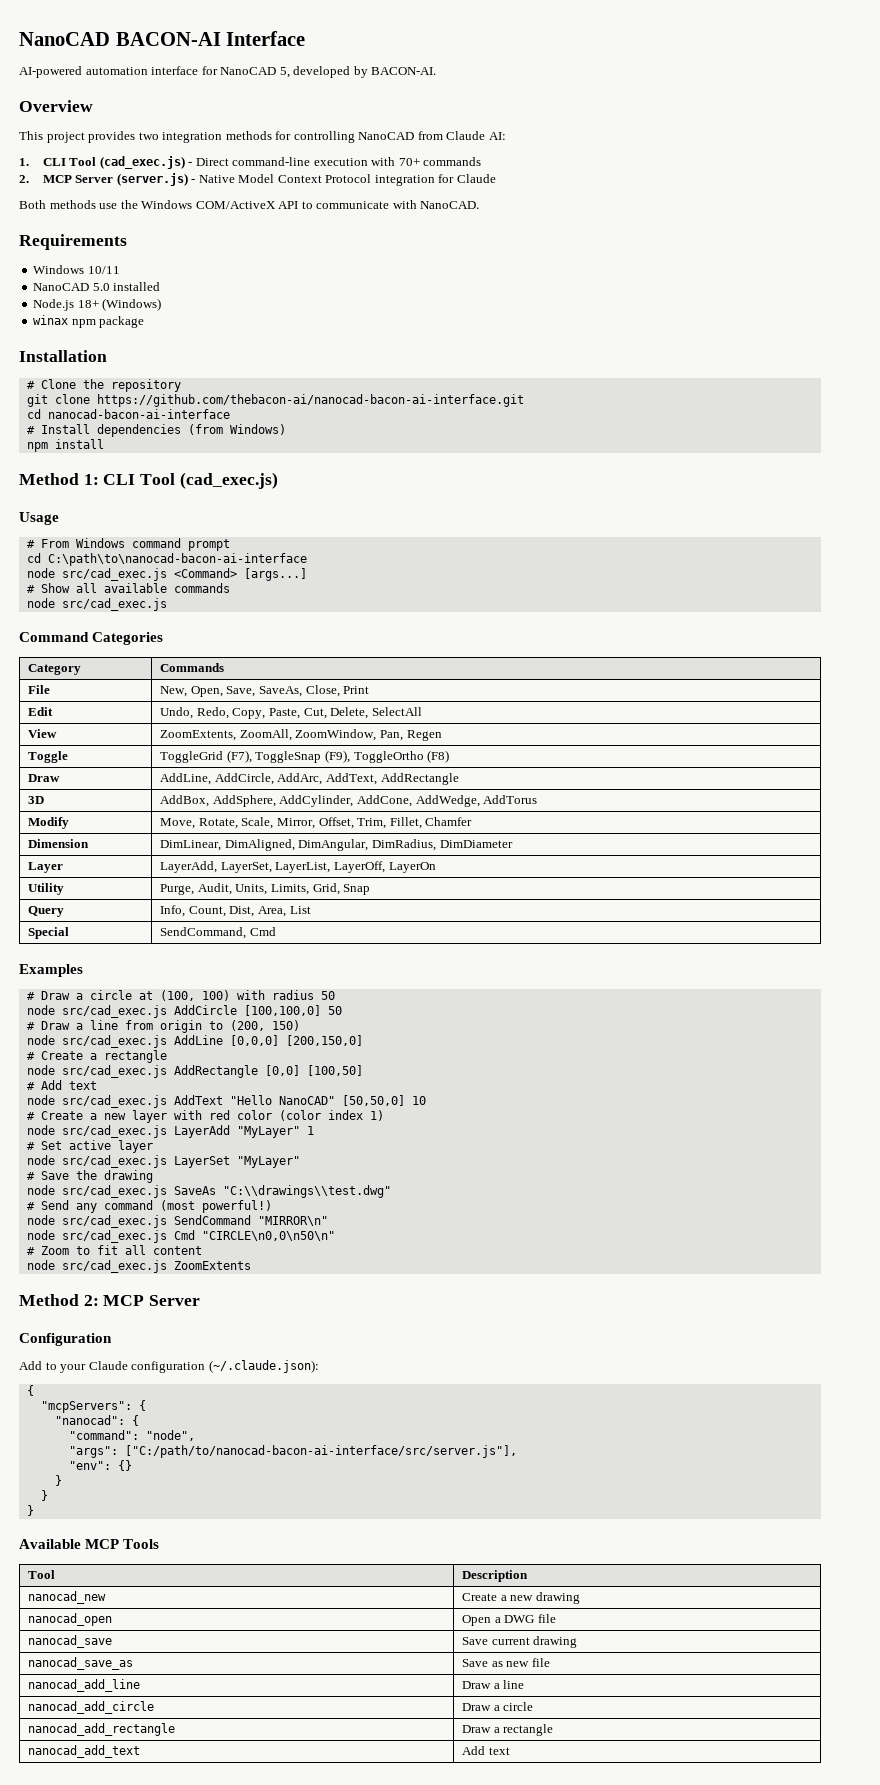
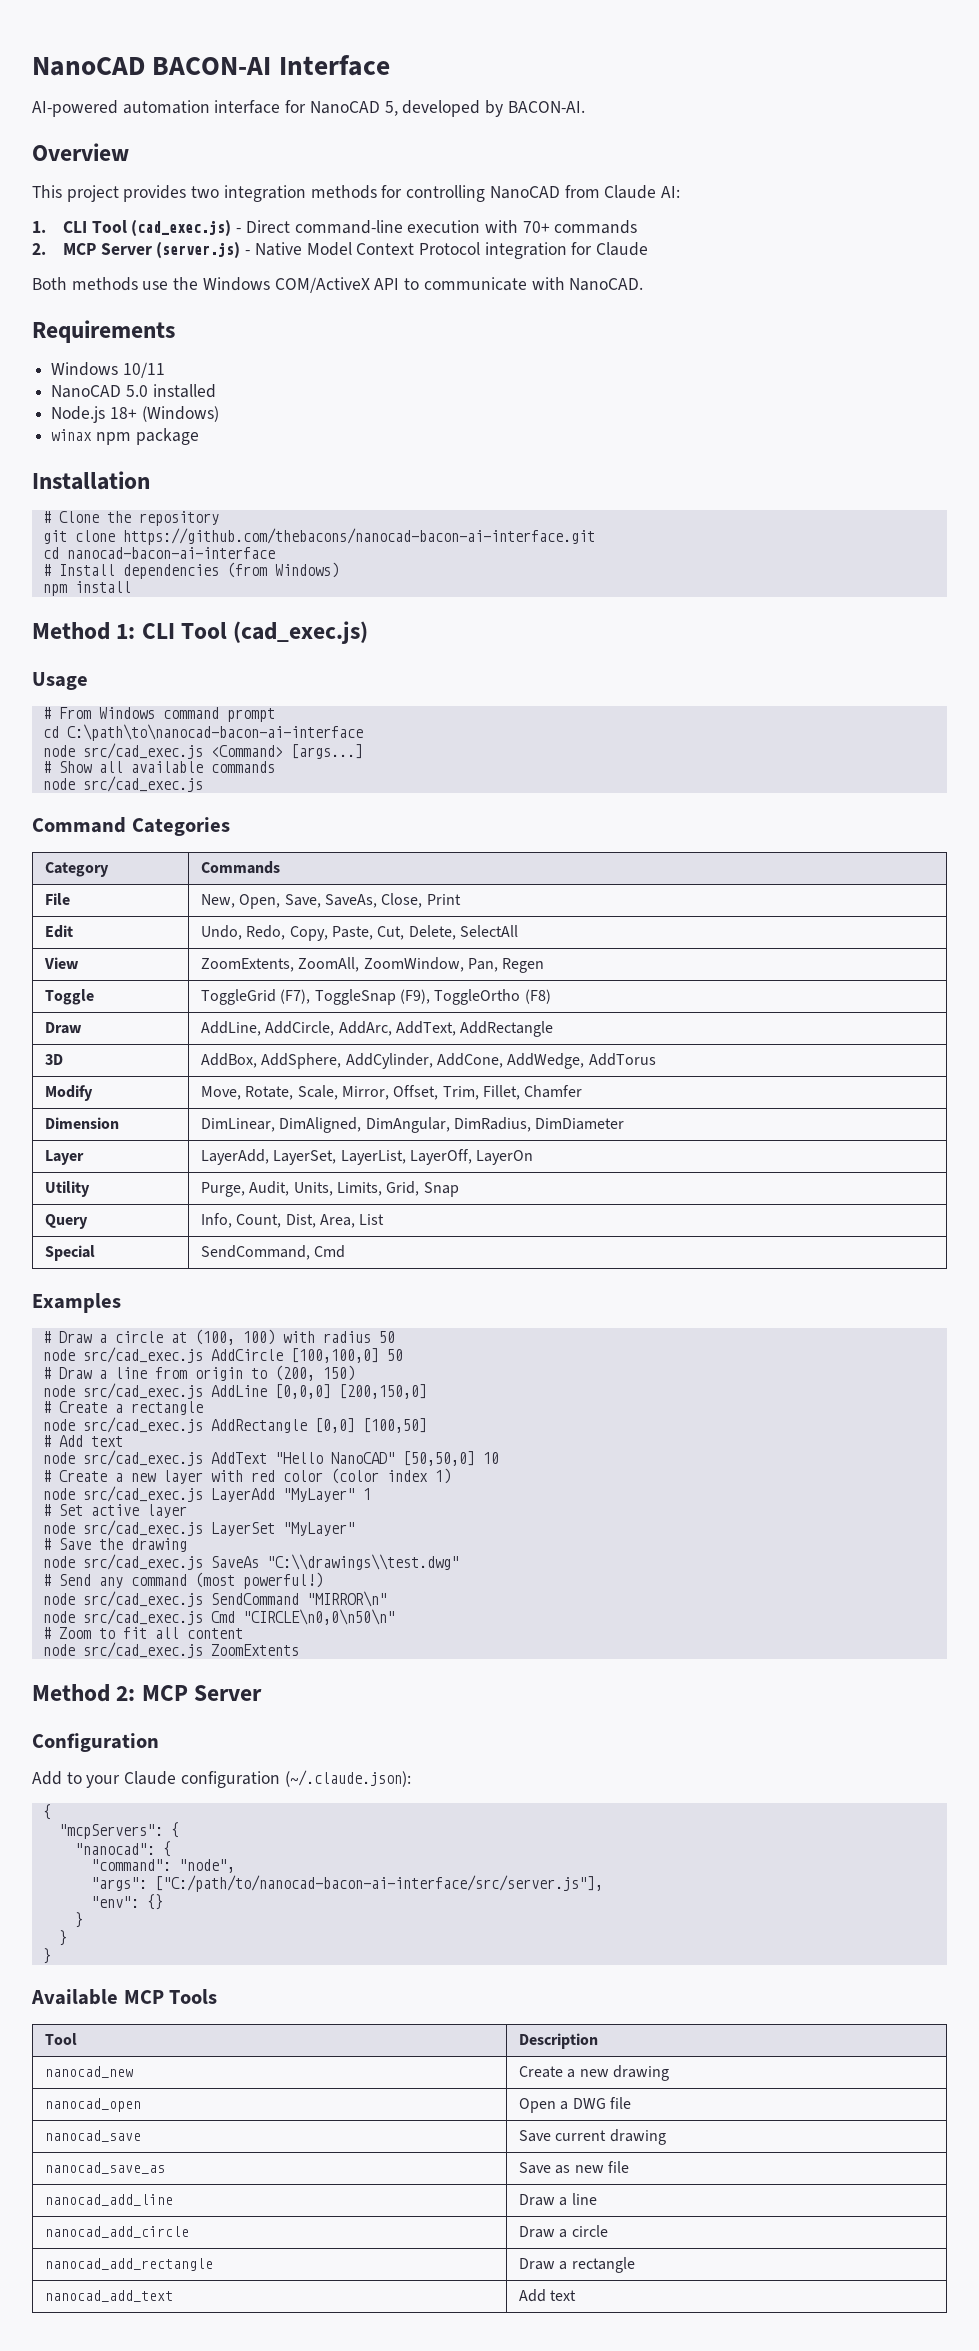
[96,394,524,407] https://github.com/thebacon-ai/nanocad-bacon-ai-interface.git -> [122,528,595,545] https://github.com/thebacons/nanocad-bacon-ai-interface.git

